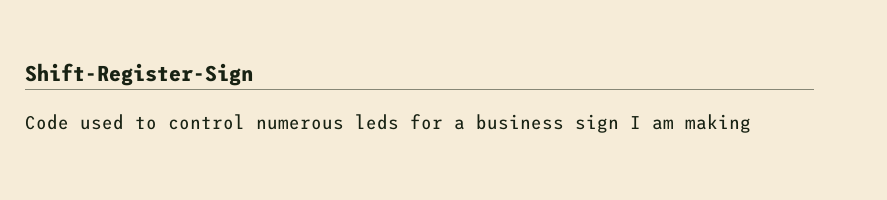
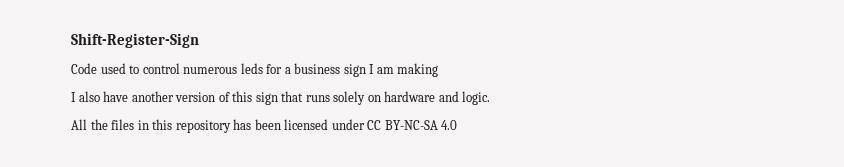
(751, 123) none -> [71,91,491,105] [71,119,458,133] // I also have another version of this sign that runs solely on hardware and logic. // All the files in this repository has been licensed under CC BY-NC-SA 4.0

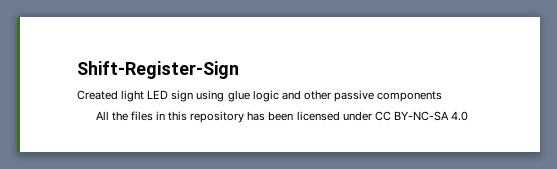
[71,63,439,77] [71,91,491,105] Code used to control numerous leds for a business sign I am making // I also have another version of this sign that runs solely on hardware and logic. -> [77,90,443,102] Created light LED sign using glue logic and other passive components

